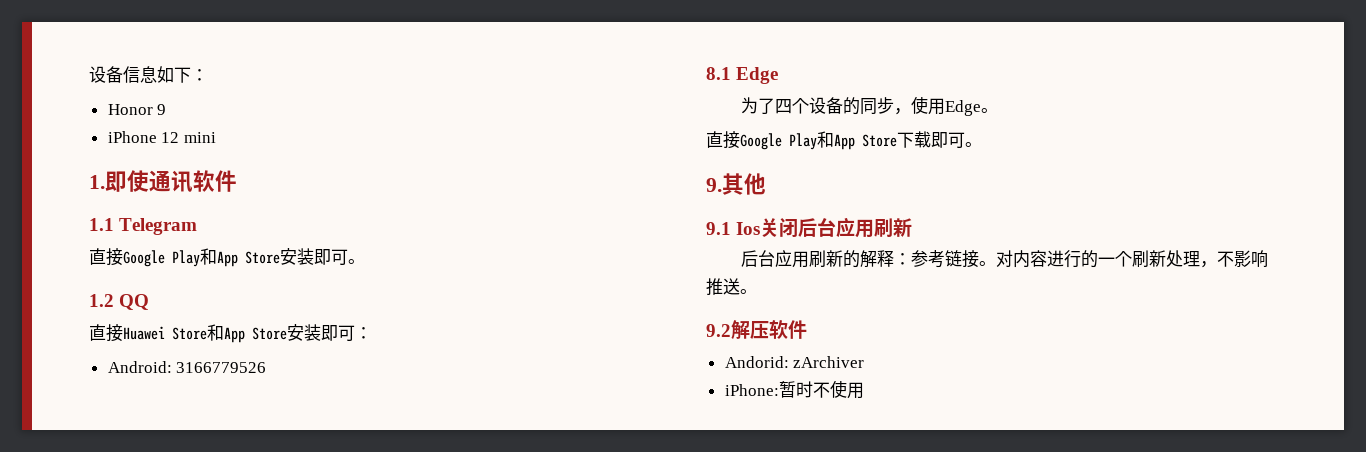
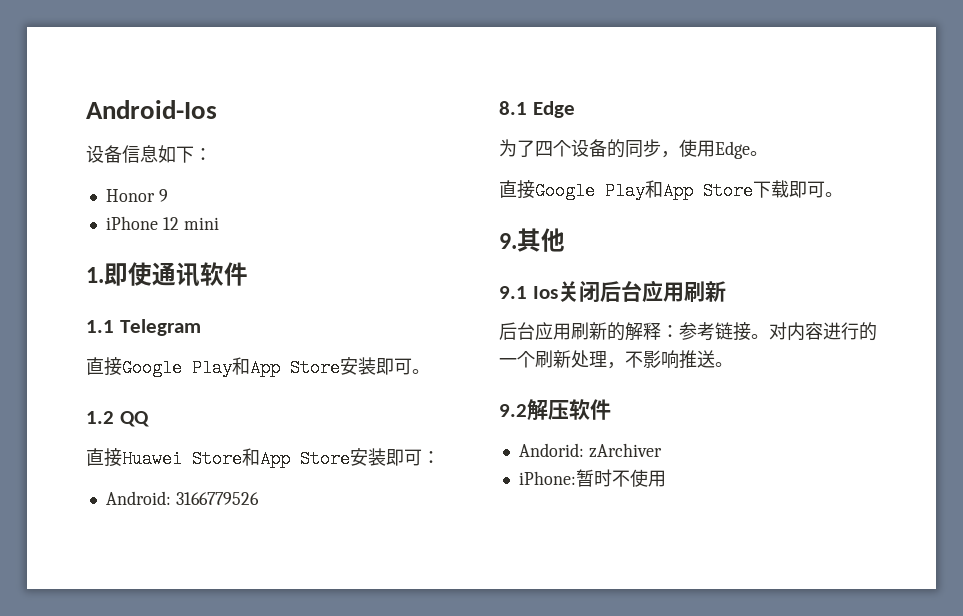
(89, 74) none -> [86,100,217,119] Android-Ios //

